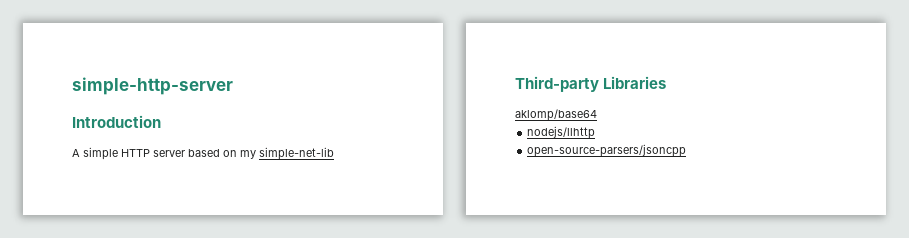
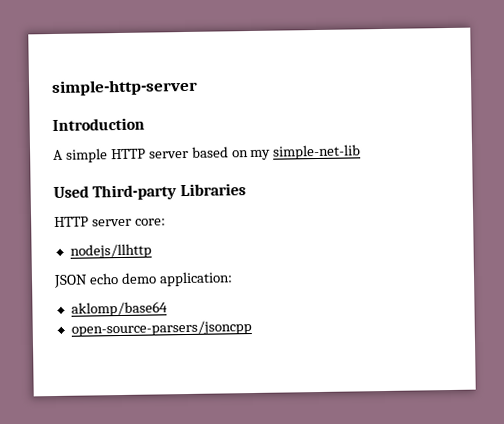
(334, 153) none -> [53,185,89,199] Used
[515,109,597,121] [527,126,596,139] aklomp/base64 // nodejs/llhttp -> [54,216,166,228] [69,243,152,259] [53,271,233,289] [70,301,168,317] HTTP server core: // nodejs/llhttp // JSON echo demo application: // aklomp/base64

